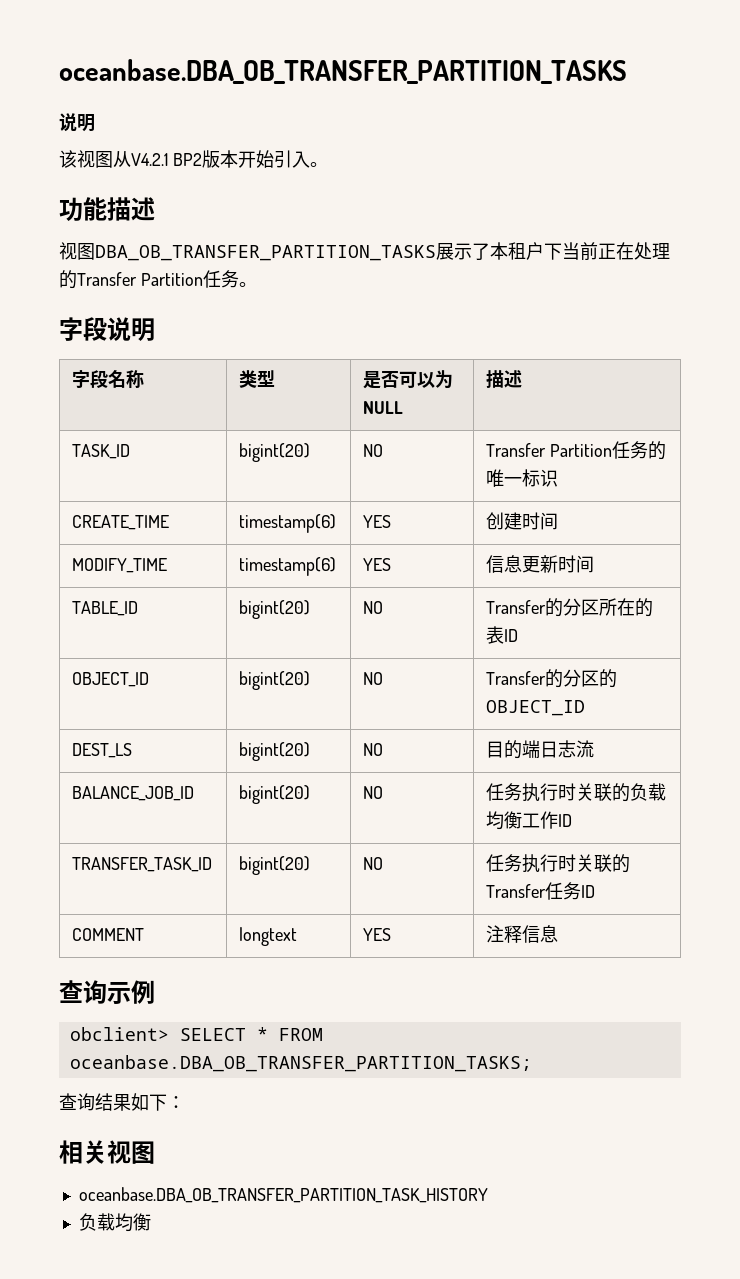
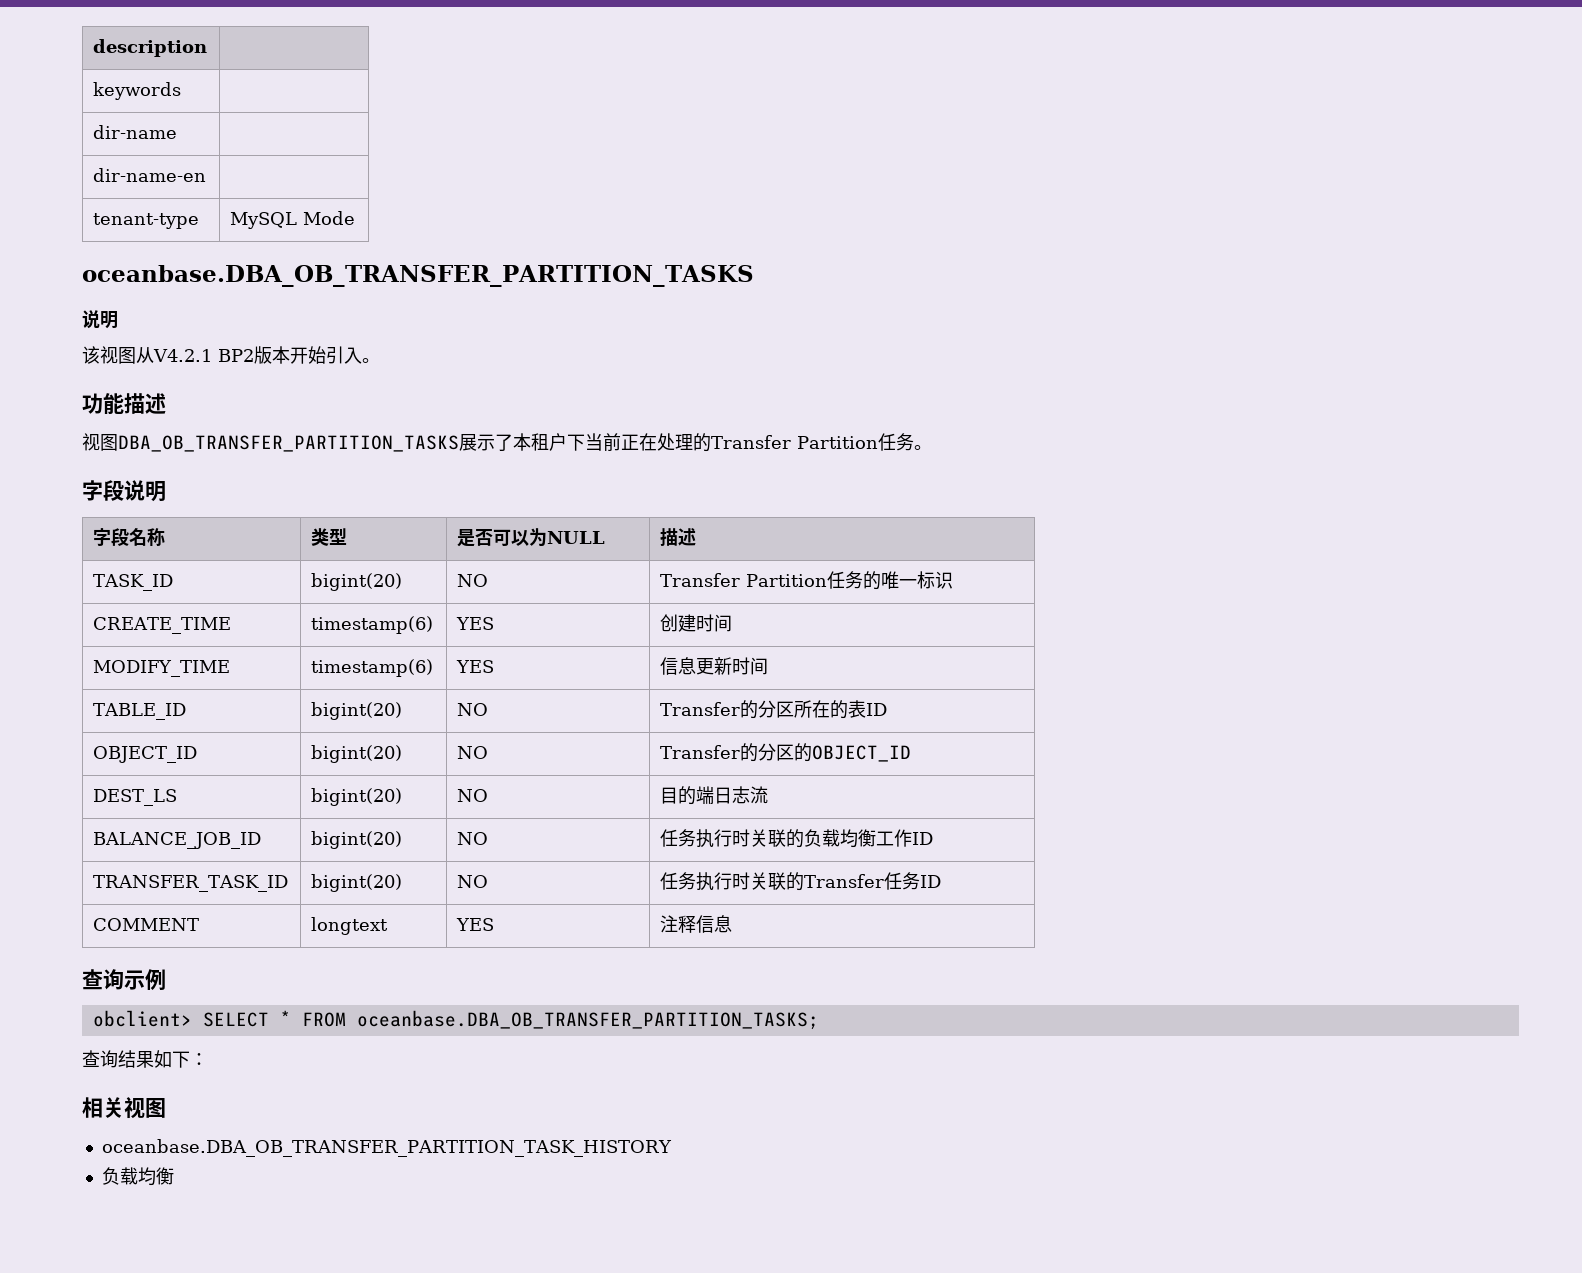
(59, 71) none -> [93,39,208,57] [93,82,182,100] [93,125,178,139] [93,168,207,182] [93,213,200,229] [230,211,356,229] description | // keywords | // dir-name | // dir-name-en | // tenant-type | MySQL Mode //

